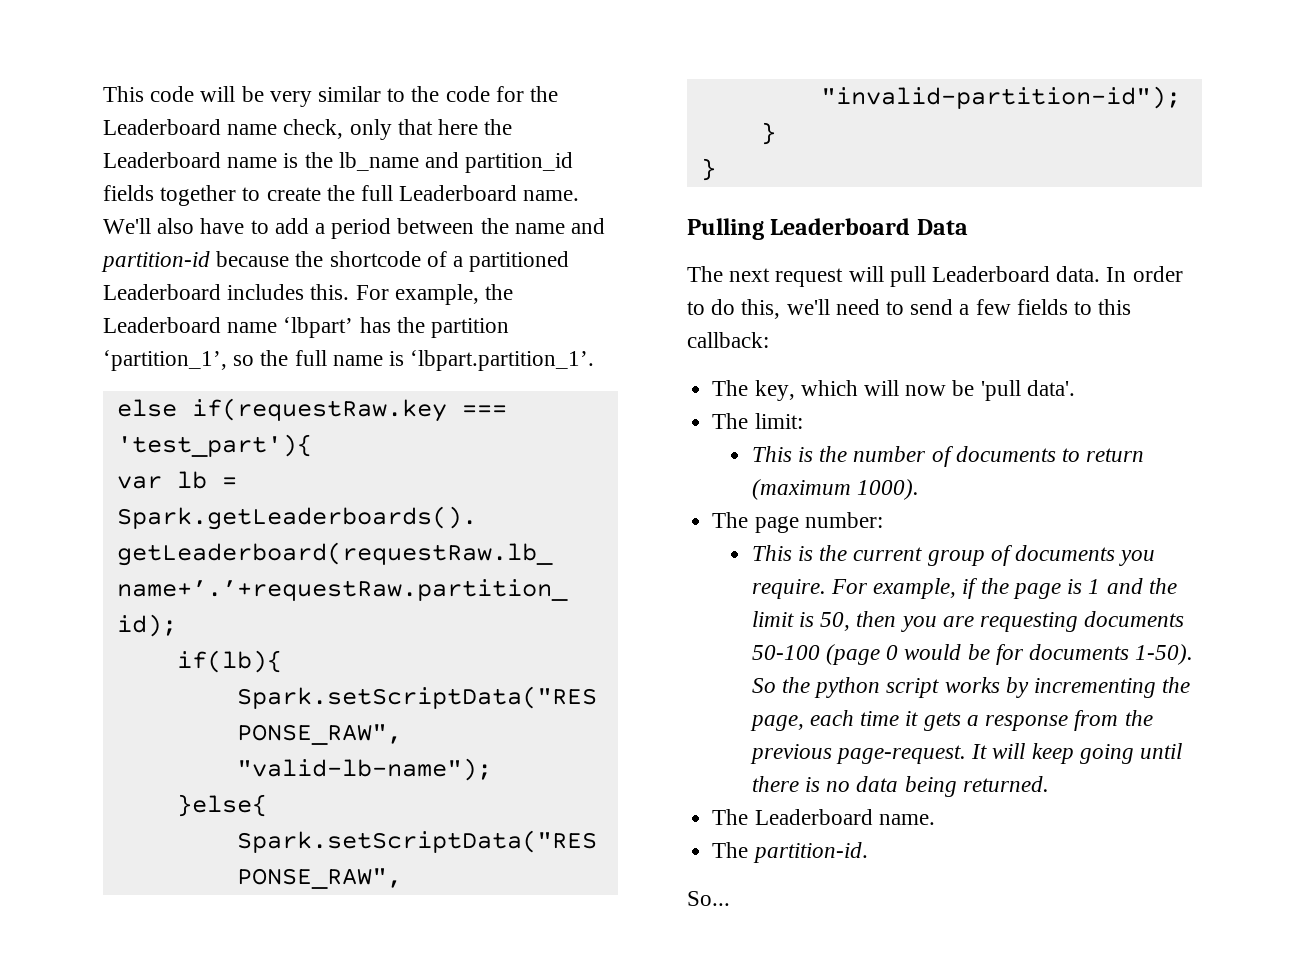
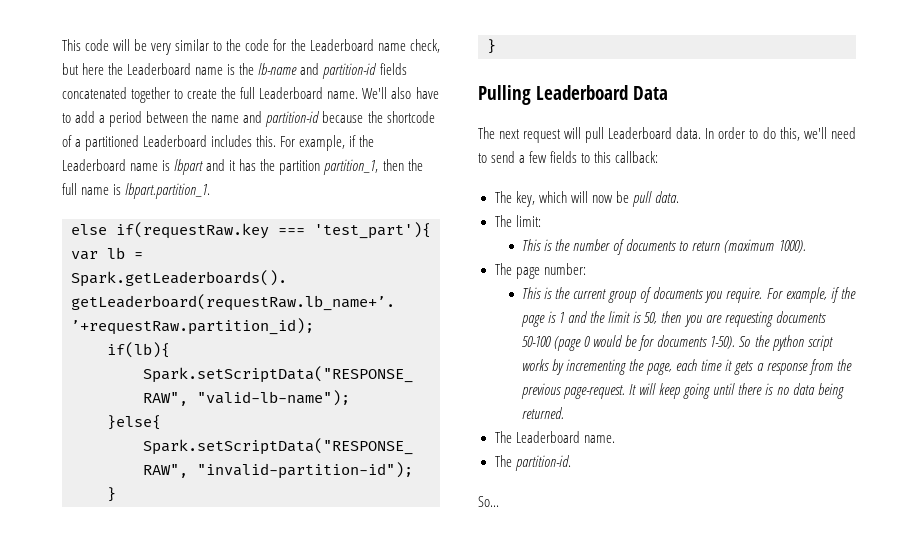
[349,119,433,140] only that -> [62,63,79,75] but
[338,152,574,173] [103,185,154,201] lb_name and partition_id fields -> [258,63,407,79] [62,87,127,99] lb-name and partition-id fields concatenated
[485,284,514,300] [103,317,354,338] the Leaderboard name ‘lbpart’ -> [349,135,375,147] [62,159,237,175] if the Leaderboard name is lbpart and it
[103,350,255,371] ‘partition_1’, so -> [323,159,404,175] partition_1, then
[410,350,595,371] ‘lbpart.partition_1’. -> [125,183,211,199] lbpart.partition_1.
[980,380,1075,401] 'pull data'. -> [631,191,679,207] pull data.

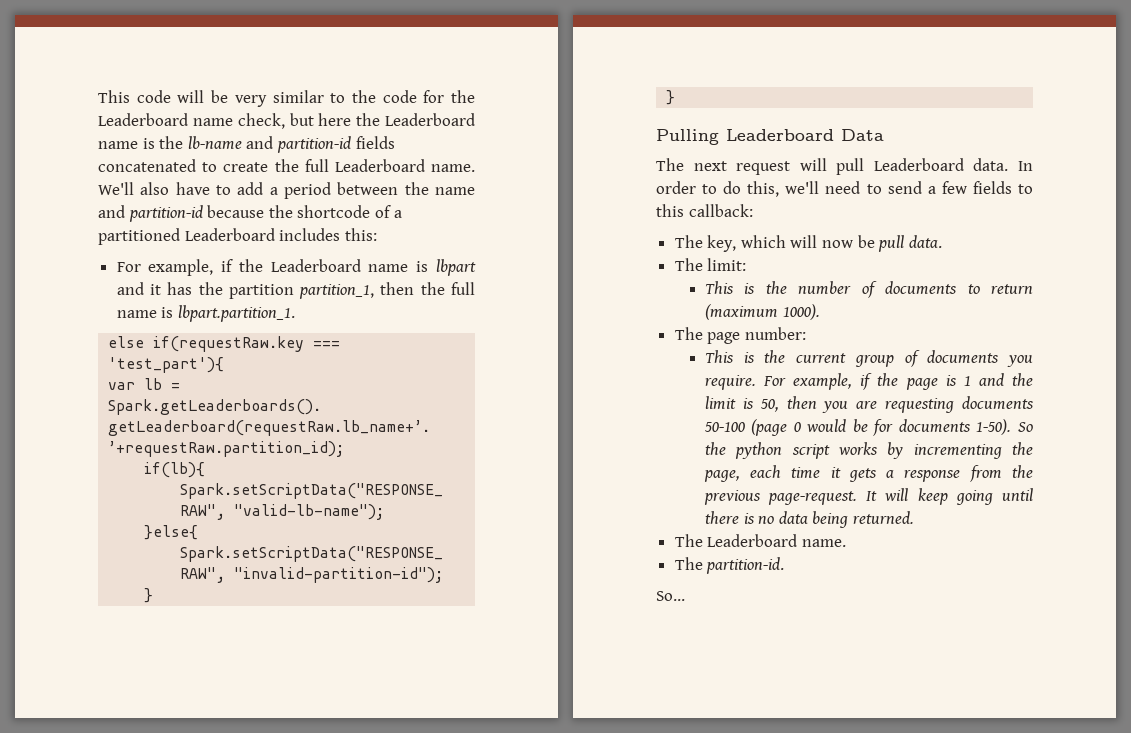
[131,87,171,103] together -> (196, 165) none
[256,135,277,147] this. -> [344,228,377,241] this: //

